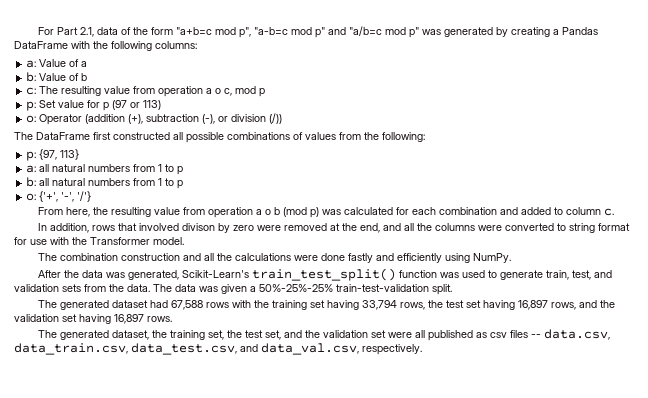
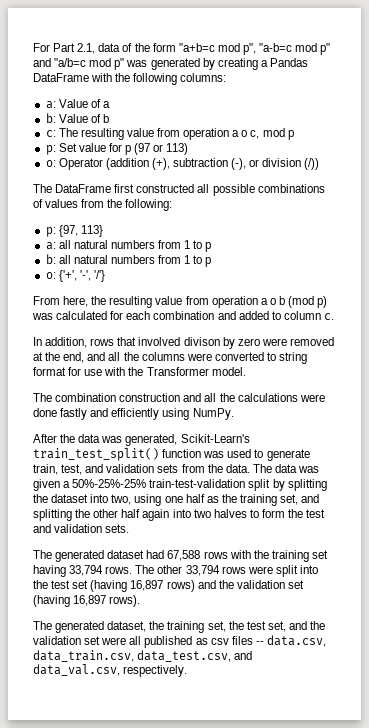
[432,284,452,295] split. -> [248,479,327,491] [33,494,320,506] [33,509,326,521] [33,524,130,533] split by splitting the dataset into two, using one half as the training set, and splitting the other half again into two halves to form the test and validation sets.
[400,300,616,310] [14,314,172,324] rows, the test set having 16,897 rows, and the validation set having 16,897 rows. -> [105,565,318,577] [33,580,304,592] [33,595,141,607] rows. The other 33,794 rows were split into the test set (having 16,897 rows) and the validation set (having 16,897 rows).

